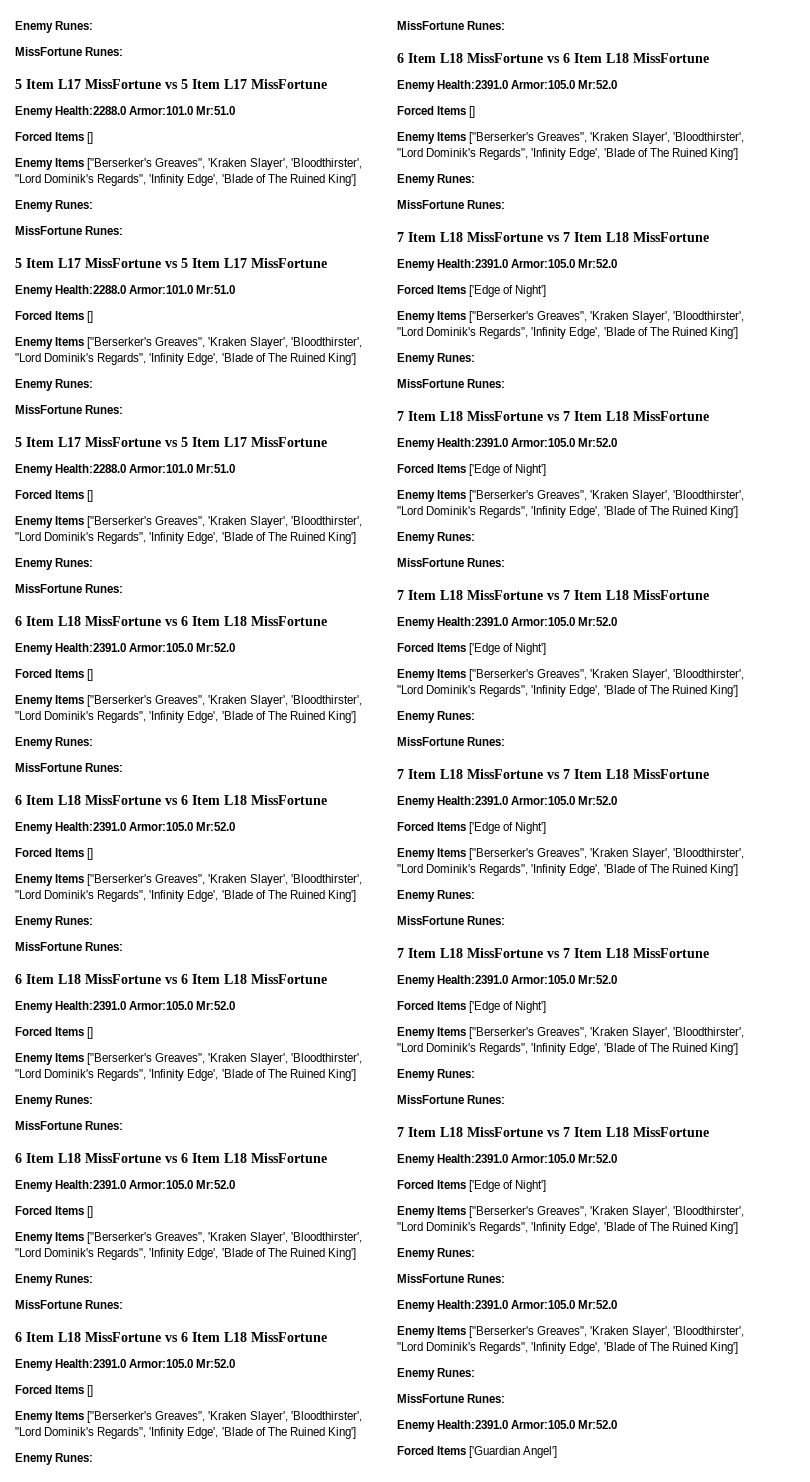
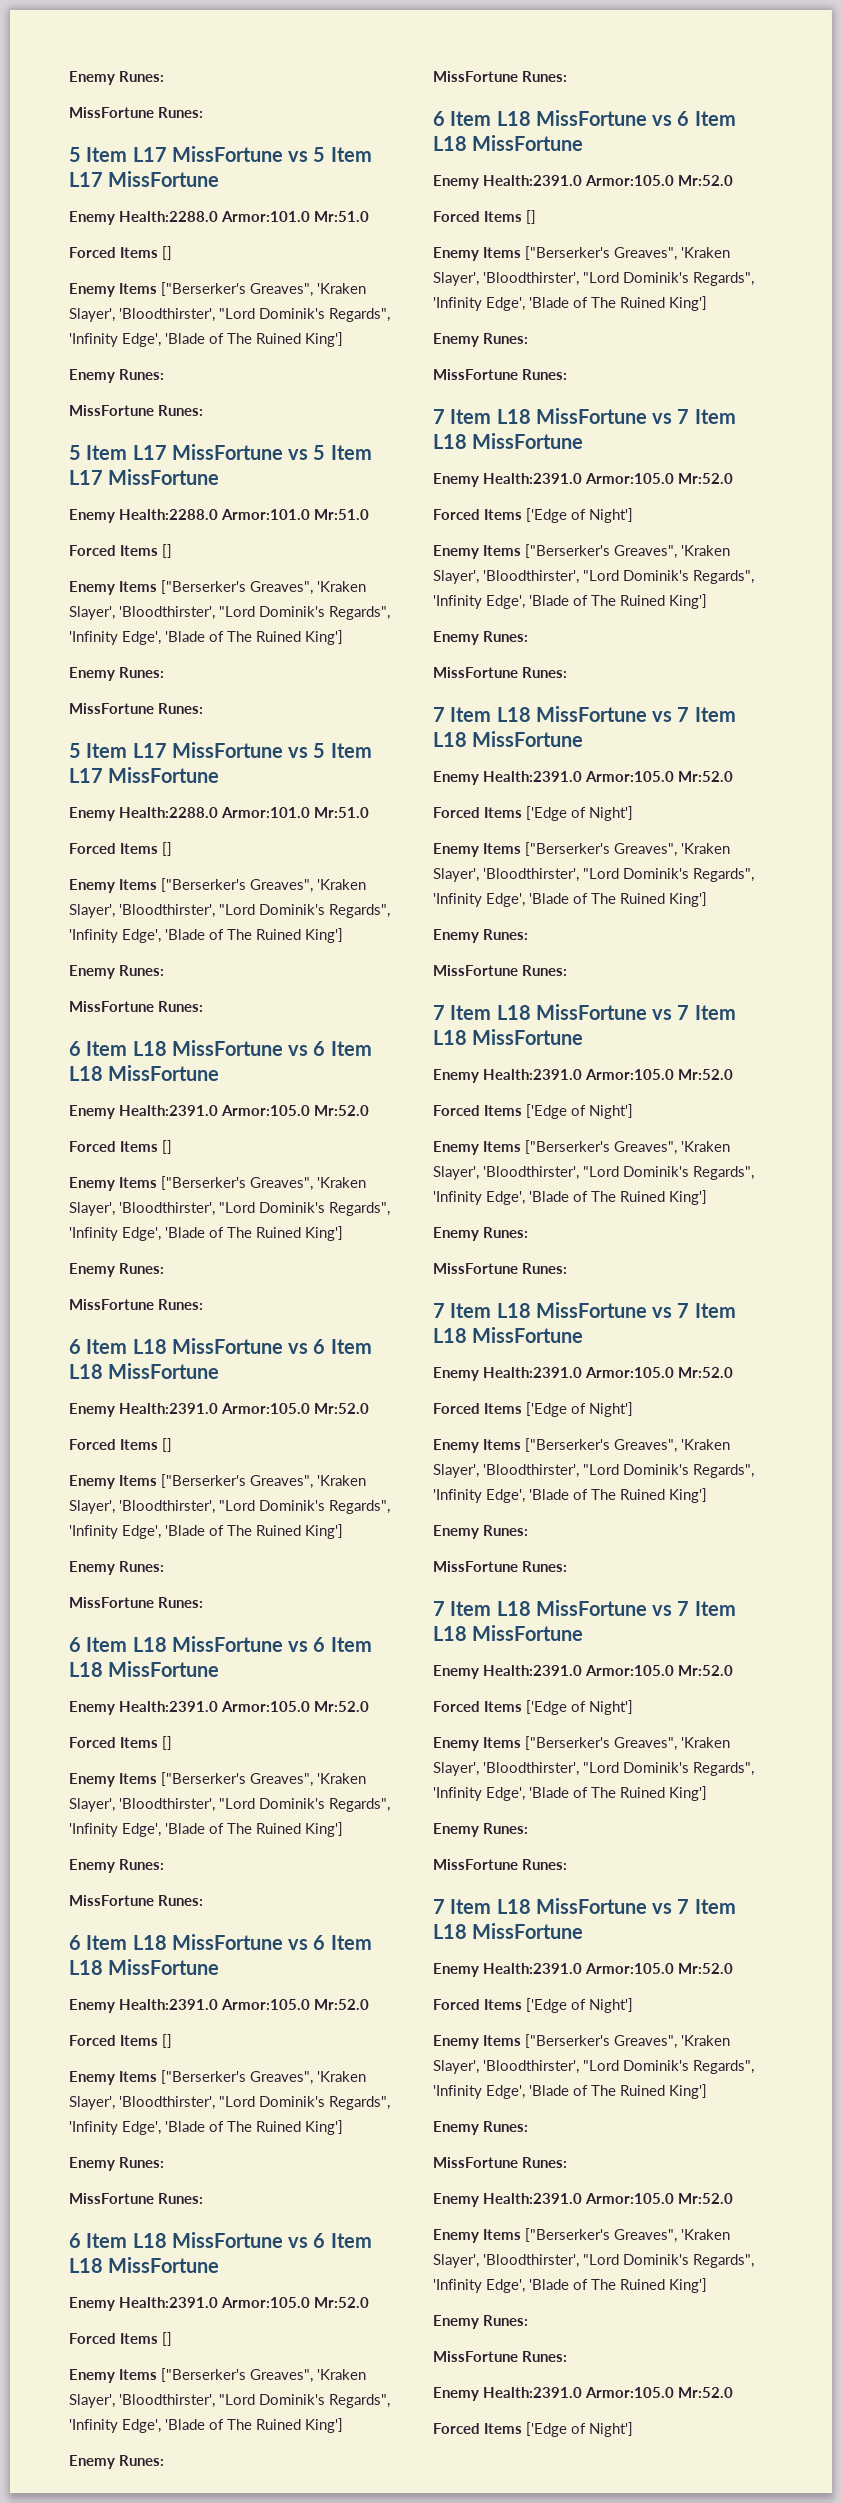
[469,1446,558,1458] ['Guardian Angel'] -> [526,2422,633,2437] ['Edge of Night']

